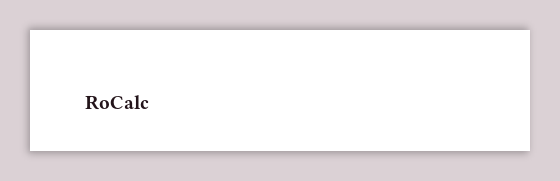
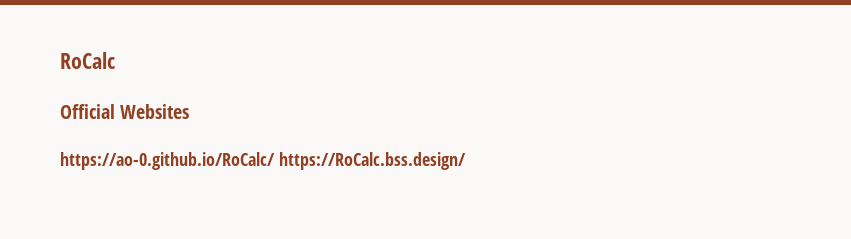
(149, 102) none -> [60,104,190,119] [60,152,466,170] // Official Websites // https://ao-0.github.io/RoCalc/ https://RoCalc.bss.design/

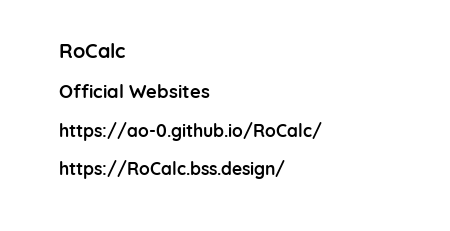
(275, 161) none -> (322, 131) //

